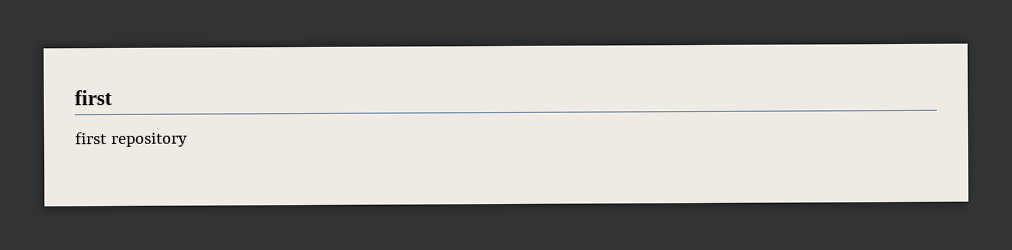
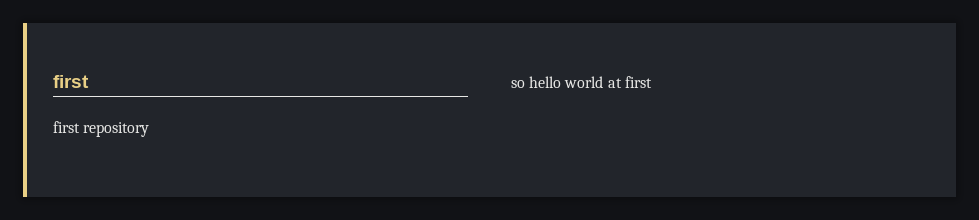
(188, 140) none -> [511,76,652,88] // so hello world at first

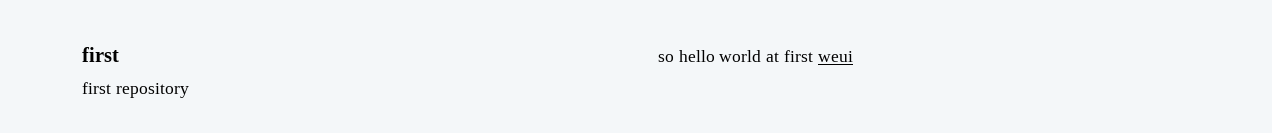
(652, 82) none -> [817,51,853,62] weui

